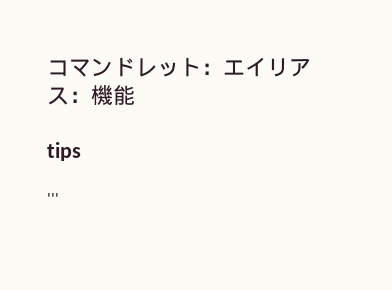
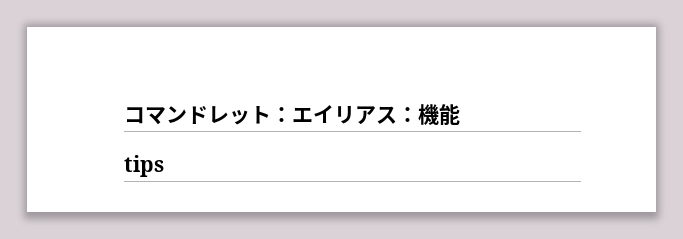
[47,193,59,204] // ''' -> (164, 166) none

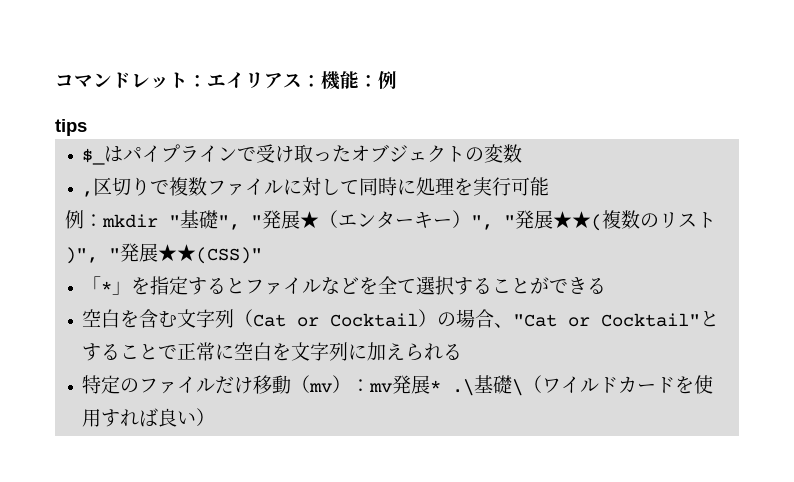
(460, 114) none -> [359,71,397,89] ：例
(164, 166) none -> [82,144,523,165] [82,177,550,197] [64,210,716,231] [64,243,262,264] [82,276,607,295] [82,309,720,328] [82,342,463,361] [82,375,714,396] [82,408,216,427] // $_はパイプラインで受け取ったオブジェクトの変数 // ,区切りで複数ファイルに対して同時に処理を実行可能 // 例：mkdir "基礎", "発展★（エンターキー）", "発展★★(複数のリスト)", "発展★★(CSS)" // 「*」を指定するとファイルなどを全て選択することができる // 空白を含む文字列（Cat or Cocktail）の場合、"Cat or Cocktail"とすることで正常に空白を文字列に加えられる // 特定のファイルだけ移動（mv）：mv発展* .\基礎\（ワイルドカードを使用すれば良い）

